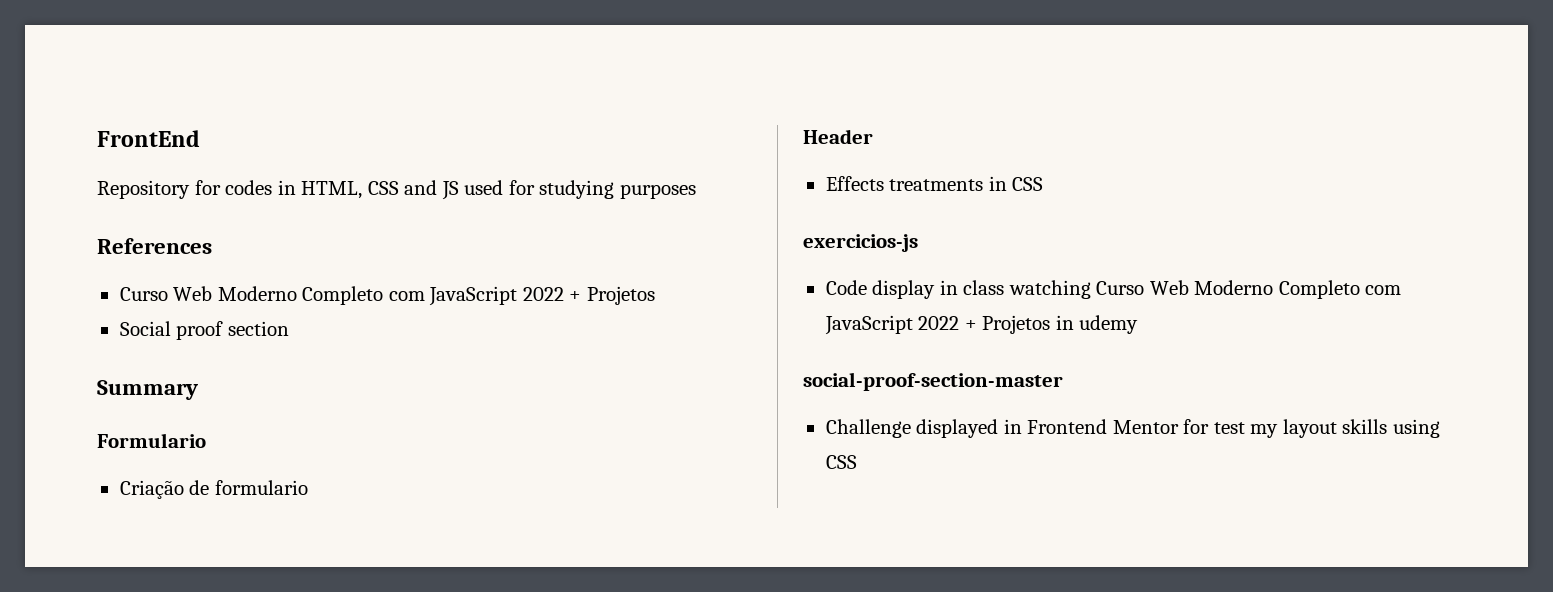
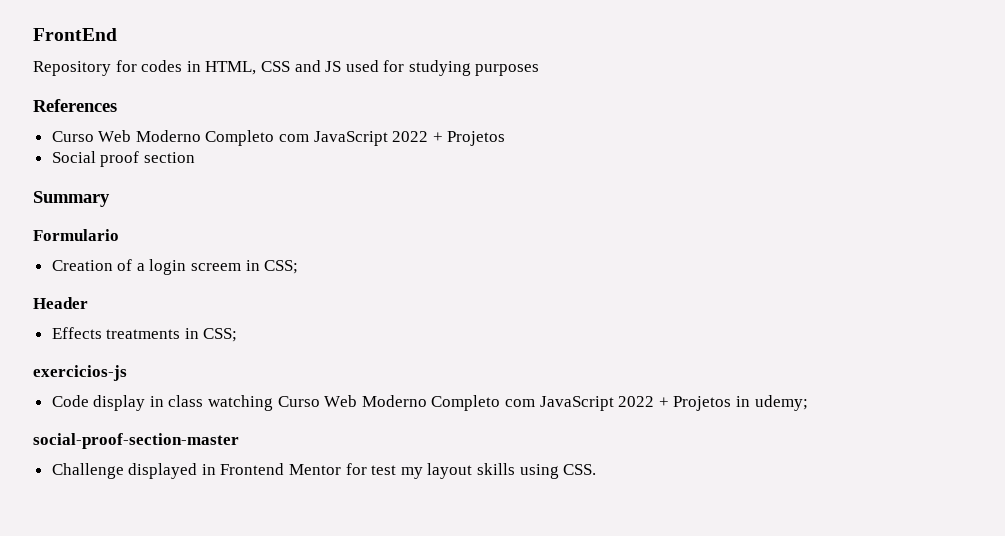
[119,480,308,499] Criação de formulario -> [51,259,299,275] Creation of a login screem in CSS;
[1012,177,1044,191] CSS -> [203,328,238,342] CSS;
[1079,315,1139,334] udemy -> [754,395,808,411] udemy;
[825,455,857,469] CSS -> [563,464,597,475] CSS.

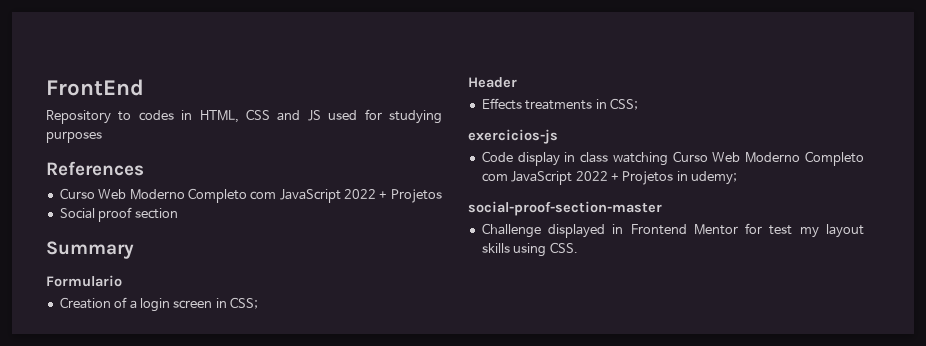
[115,60,137,72] for -> [118,111,132,121] to
[191,263,242,271] screem -> [173,300,213,309] screen

